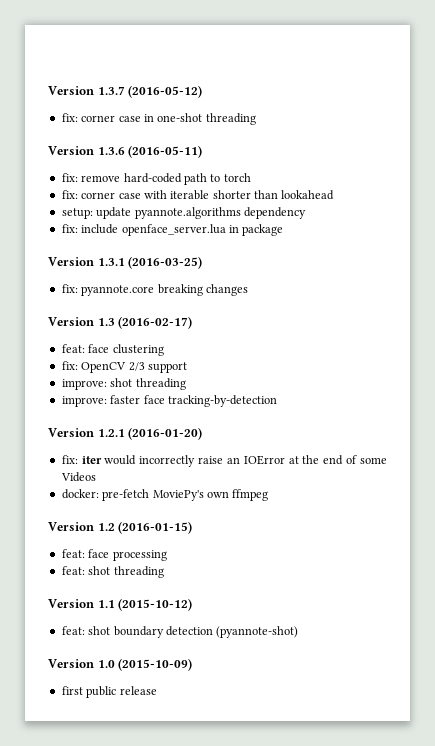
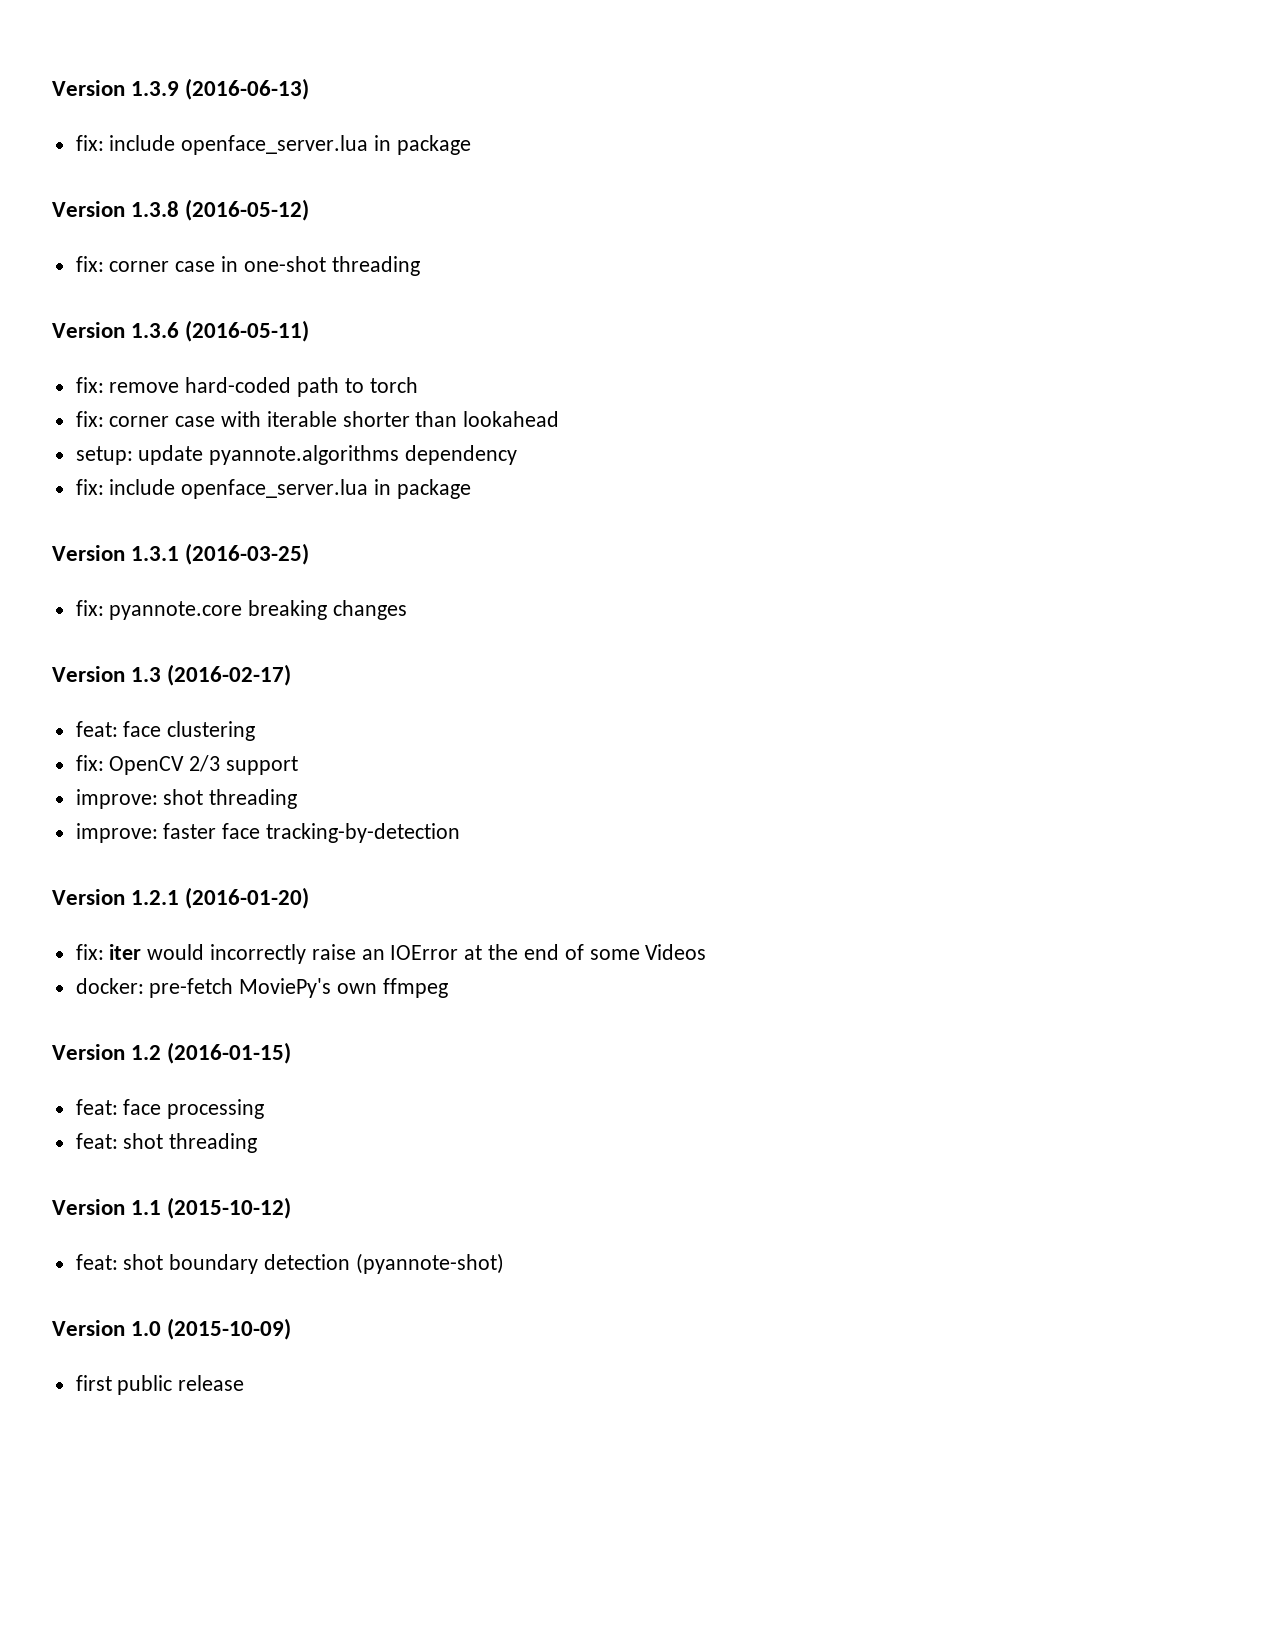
[48,86,125,95] Version 1.3.7 -> [52,78,310,100] [75,135,471,155] [52,201,180,217] Version 1.3.9 (2016-06-13) // fix: include openface_server.lua in package // Version 1.3.8

